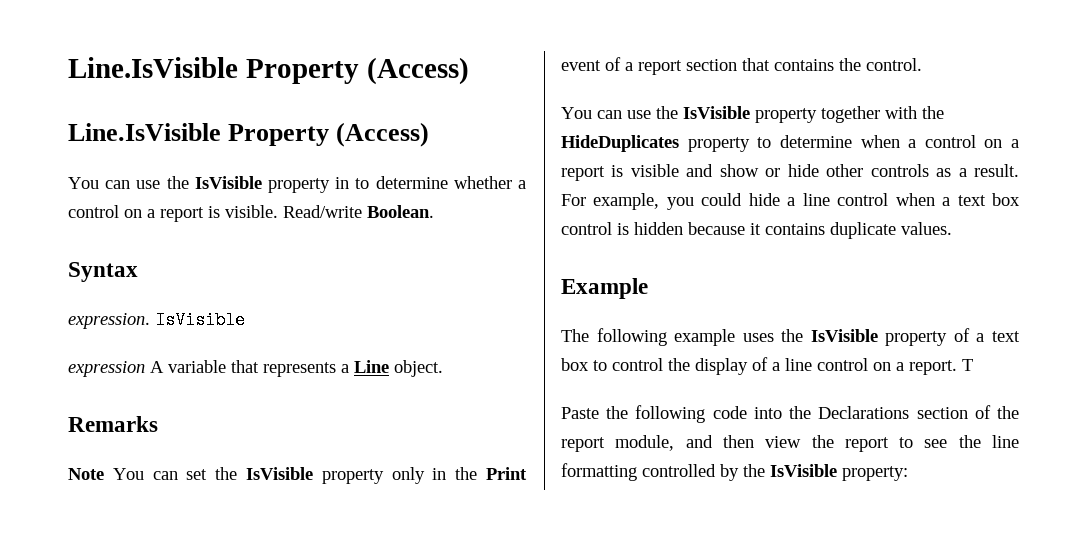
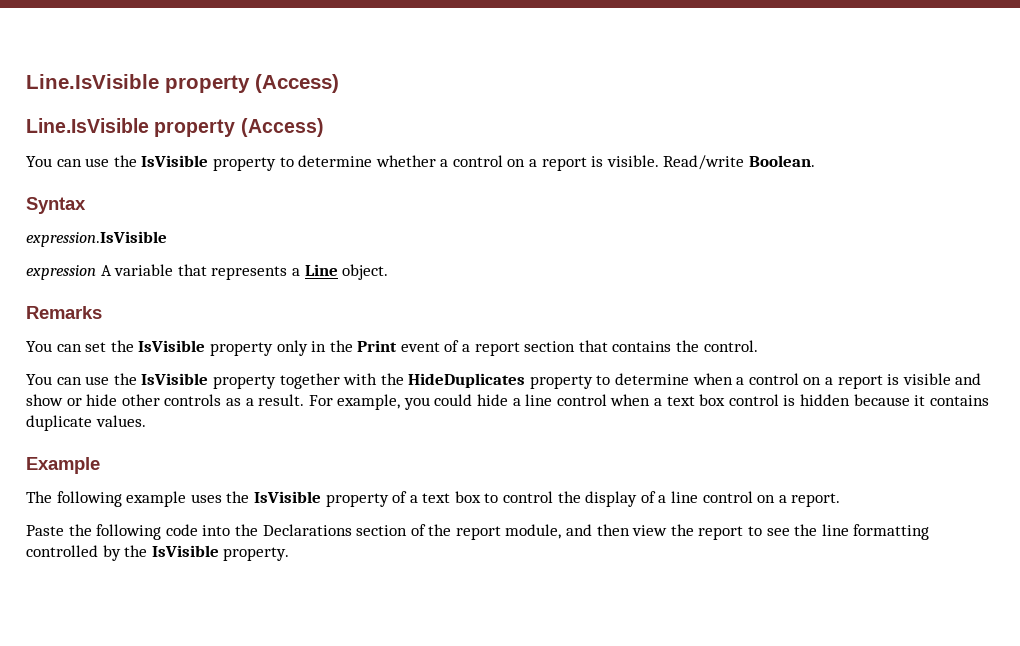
[68,57,359,84] Line.IsVisible Property -> [26,74,250,93] Line.IsVisible property
[228,124,330,146] Property -> [154,119,236,137] property
[335,177,350,189] in -> (276, 164) none
[68,311,245,329] expression. IsVisible -> [26,231,167,247] expression.IsVisible
[68,468,104,480] Note -> (102, 312) none
[962,359,973,371] T -> (841, 500) none
[842,466,908,481] property: -> [223,547,290,561] property.

